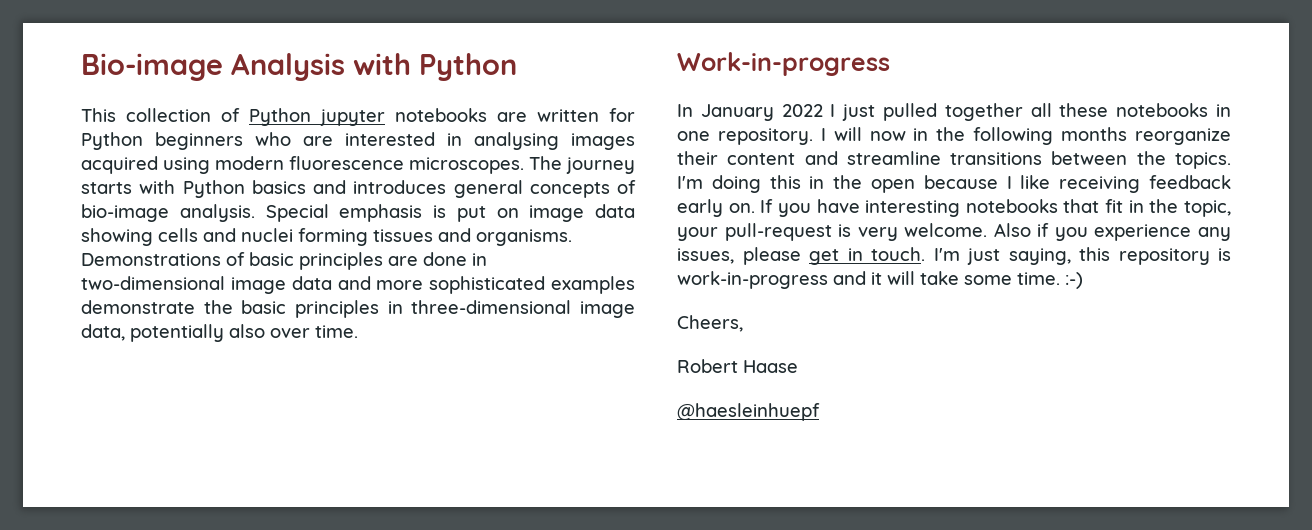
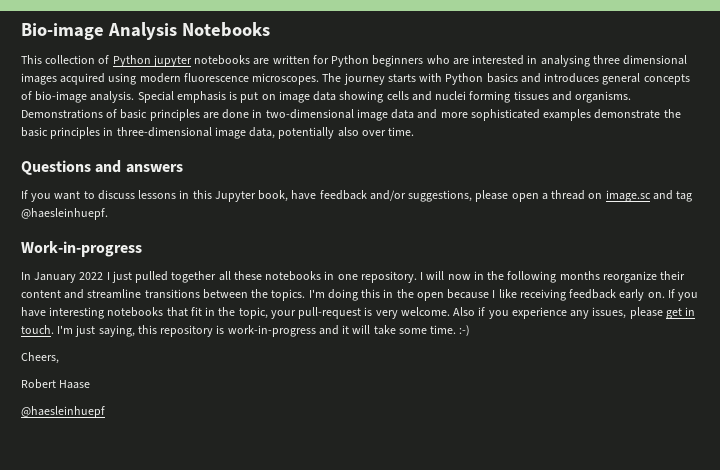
[353,53,517,81] with Python -> [181,22,270,37] Notebooks
(559, 141) none -> [592,55,688,65] three dimensional
(358, 331) none -> [21,160,183,175] [21,190,693,202] [21,208,108,220] // Questions and answers // If you want to discuss lessons in this Jupyter book, have feedback and/or suggestions, please open a thread on image.sc and tag @haesleinhuepf.

